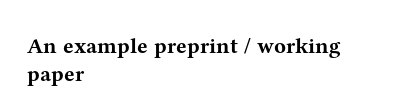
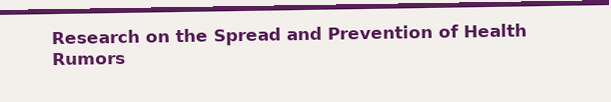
[27,38,341,58] [27,71,85,86] An example preprint / working paper -> [51,23,527,46] [52,51,126,66] Research on the Spread and Prevention of Health Rumors

